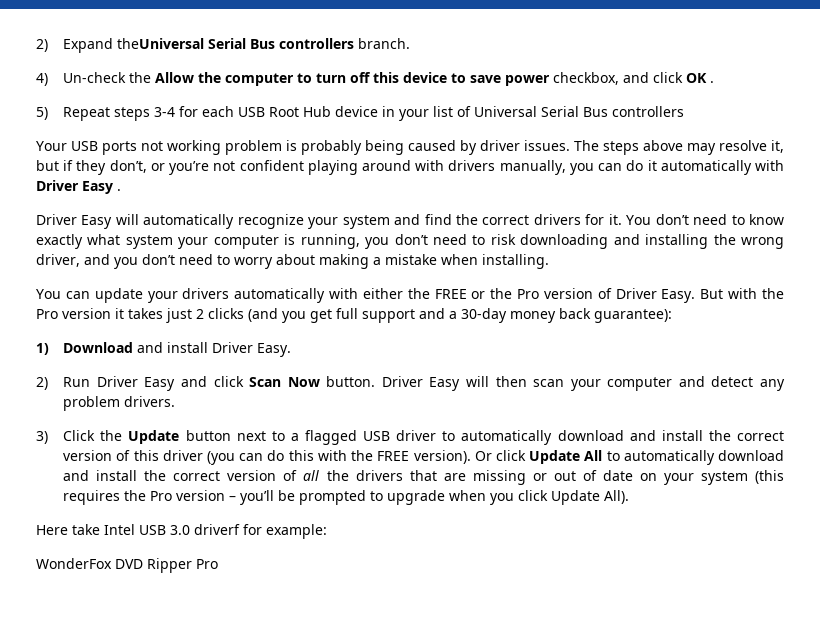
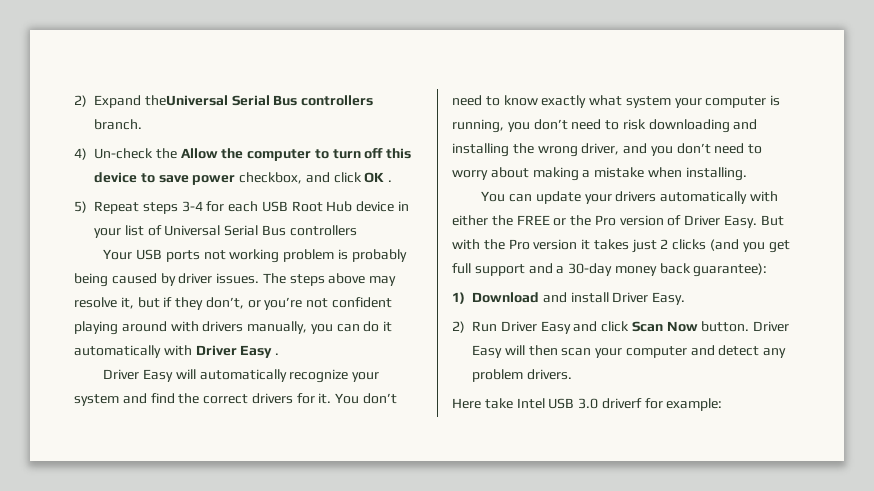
[36,430,784,445] [63,450,784,465] [63,470,784,485] [63,490,630,505] // 3) Click the Update button next to a flagged USB driver to automatically download and install the correct version of this driver (you can do this with the FREE version). Or click Update All to automatically download and install the correct version of all the drivers that are missing or out of date on your system (this requires the Pro version – you’ll be prompted to upgrade when you click Update All). -> (572, 374) none
[36,558,218,573] // WonderFox DVD Ripper Pro -> (723, 404) none

